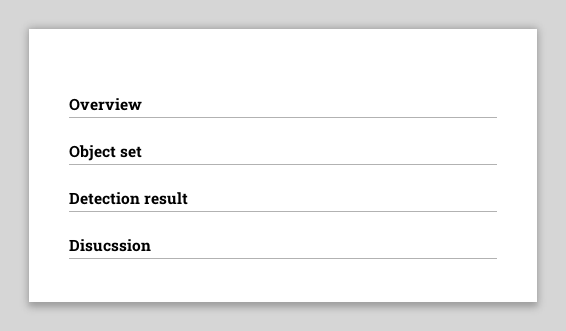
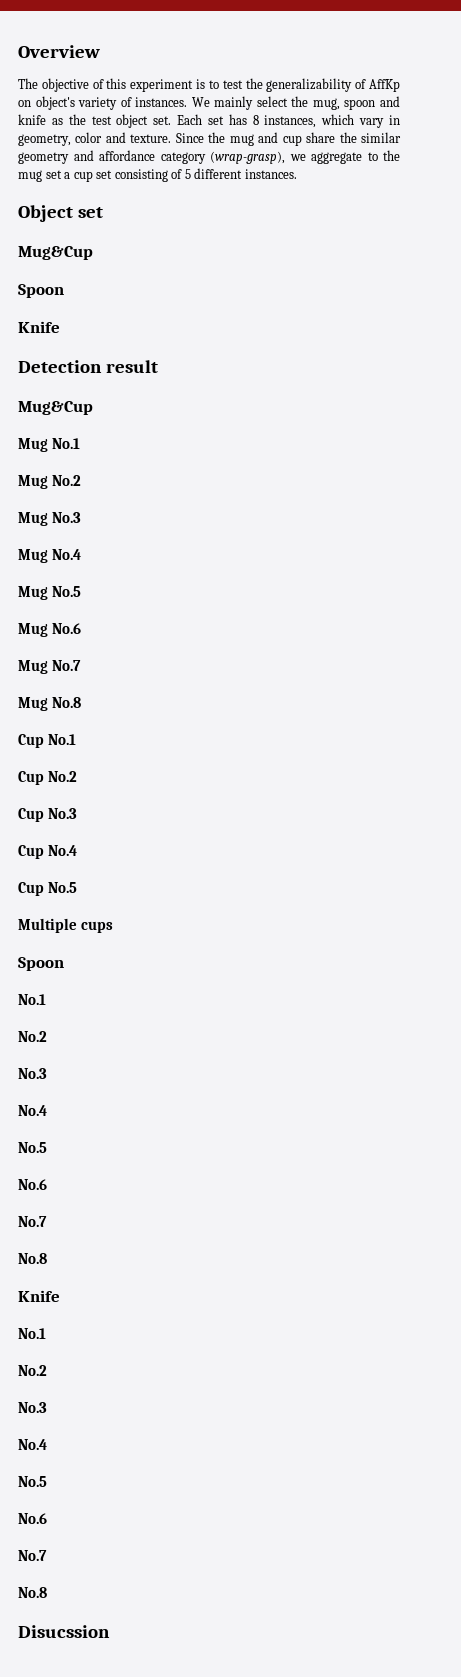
(142, 104) none -> [18,78,400,92] [18,96,400,110] [18,114,401,128] [18,132,401,146] [18,150,400,164] [18,168,297,182] // The objective of this experiment is to test the generalizability of AffKp on object's variety of instances. We mainly select the mug, spoon and knife as the test object set. Each set has 8 instances, which vary in geometry, color and texture. Since the mug and cup share the similar geometry and affordance category (wrap-grasp), we aggregate to the mug set a cup set consisting of 5 different instances.
(143, 152) none -> [18,246,93,260] [18,284,64,298] [18,321,60,333] // Mug&Cup // Spoon // Knife
(189, 198) none -> [18,401,93,415] [18,438,80,452] [18,475,81,489] [18,512,81,526] [18,549,81,563] [18,586,81,600] [18,623,81,637] [18,660,81,674] [18,697,81,711] [18,734,76,748] [18,771,77,785] [18,808,77,822] [18,845,77,859] [18,882,77,896] [18,918,113,933] [18,957,64,971] [18,994,46,1005] [18,1031,47,1042] [18,1068,47,1079] [18,1105,47,1116] [18,1142,47,1153] [18,1179,47,1190] [18,1216,47,1227] [18,1253,47,1264] [18,1290,60,1302] [18,1328,46,1339] [18,1365,47,1376] [18,1402,47,1413] [18,1439,47,1450] [18,1476,47,1487] [18,1513,47,1524] [18,1550,47,1561] [18,1587,47,1598] // Mug&Cup // Mug No.1 // Mug No.2 // Mug No.3 // Mug No.4 // Mug No.5 // Mug No.6 // Mug No.7 // Mug No.8 // Cup No.1 // Cup No.2 // Cup No.3 // Cup No.4 // Cup No.5 // Multiple cups // Spoon // No.1 // No.2 // No.3 // No.4 // No.5 // No.6 // No.7 // No.8 // Knife // No.1 // No.2 // No.3 // No.4 // No.5 // No.6 // No.7 // No.8

